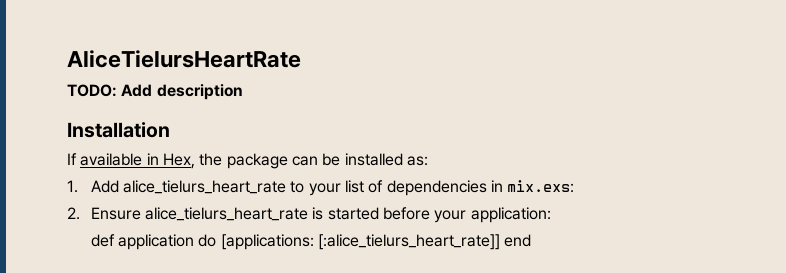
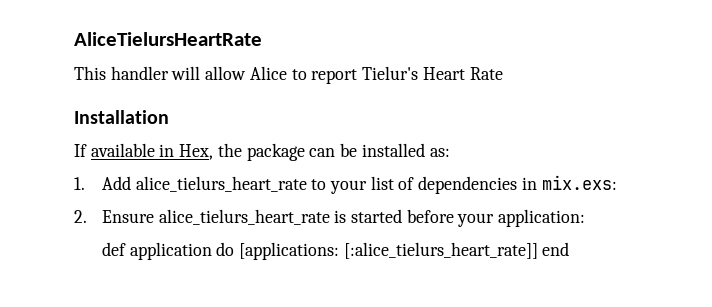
[67,84,243,100] TODO: Add description -> [74,66,503,84] This handler will allow Alice to report Tielur's Heart Rate

